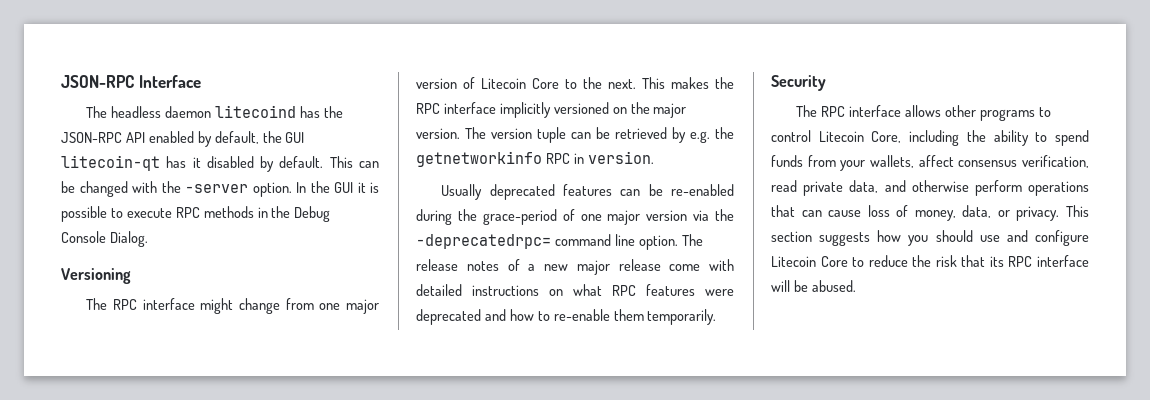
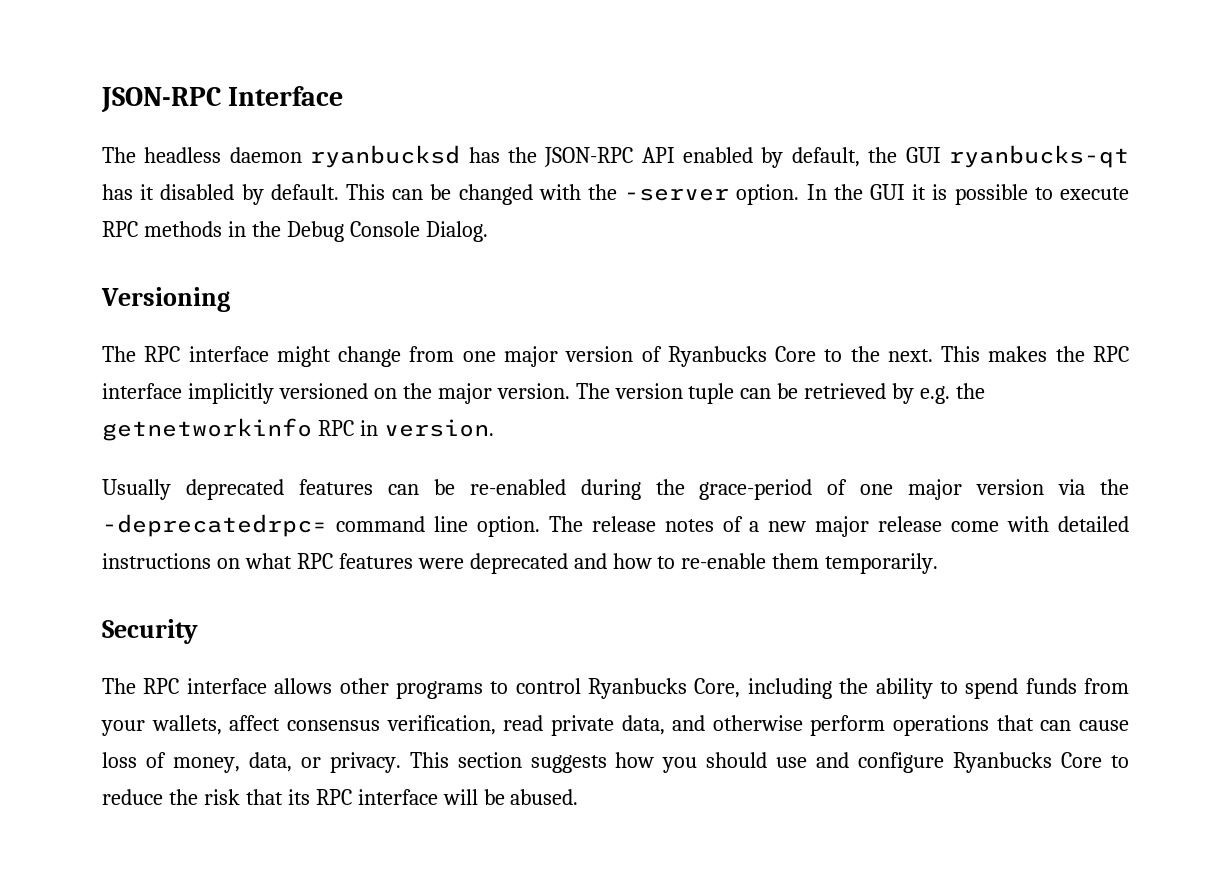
[214,105,296,118] litecoind -> [310,145,461,168] ryanbucksd
[61,155,160,171] litecoin-qt -> [948,145,1129,168] ryanbucks-qt
[481,78,526,89] Litecoin -> [667,346,767,367] Ryanbucks
[818,131,864,142] Litecoin -> [588,678,687,699] Ryanbucks
[771,256,816,267] Litecoin -> [953,752,1053,773] Ryanbucks

